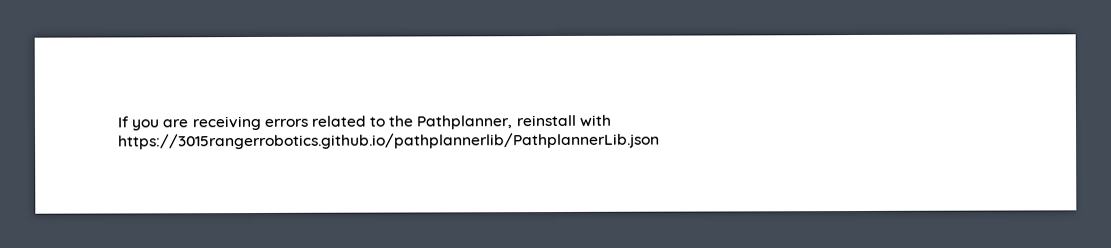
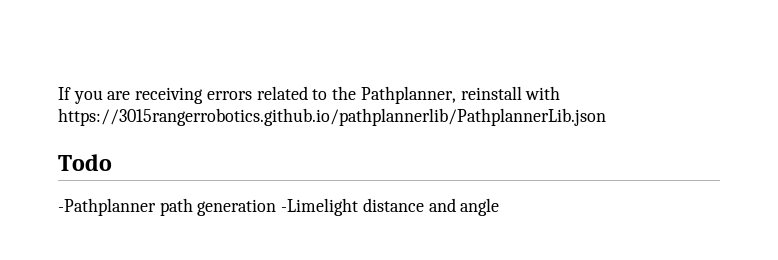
(660, 141) none -> [58,154,112,171] [58,198,500,216] // Todo // -Pathplanner path generation -Limelight distance and angle

